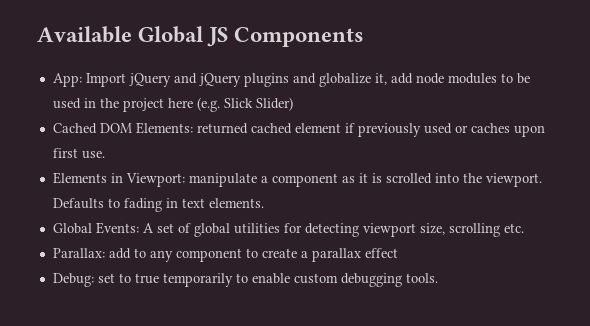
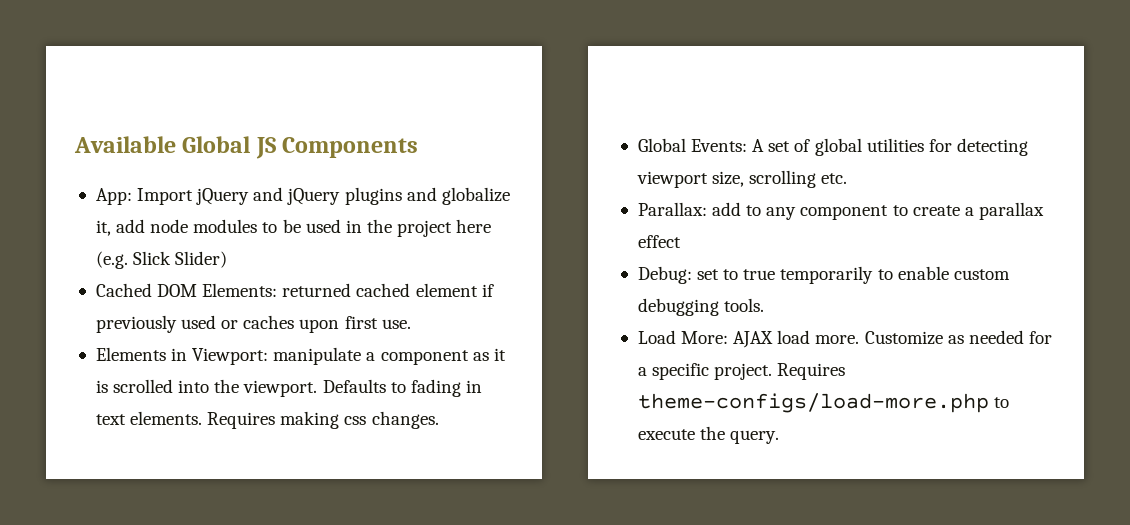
(264, 203) none -> [207,411,439,429] Requires making css changes.
(438, 278) none -> [637,330,1052,348] [637,363,846,380] [637,393,1010,413] [637,426,780,444] // Load More: AJAX load more. Customize as needed for a specific project. Requires theme-configs/load-more.php to execute the query.

